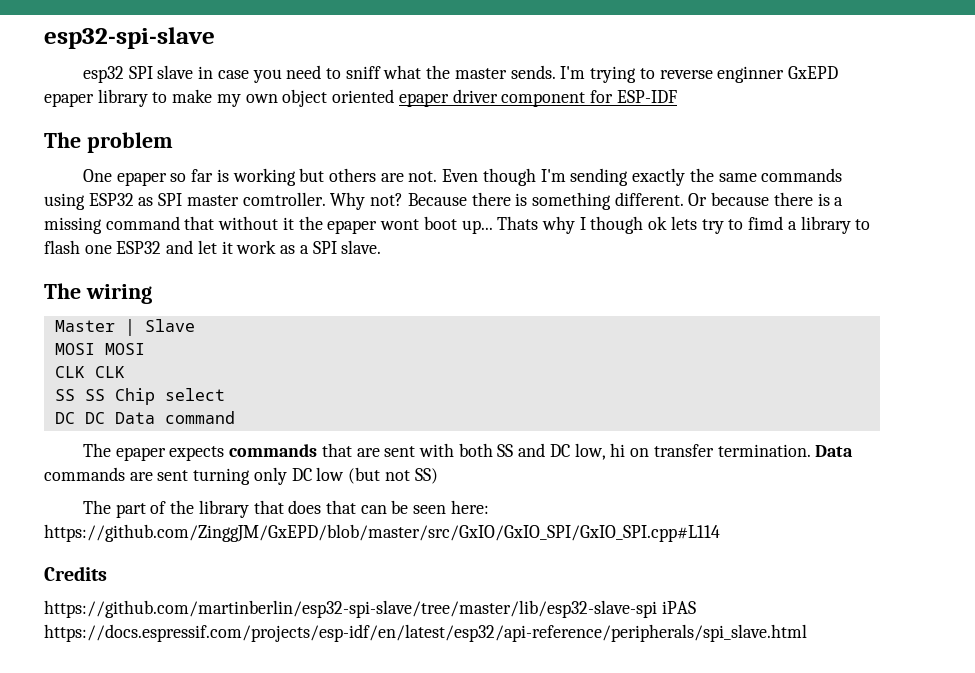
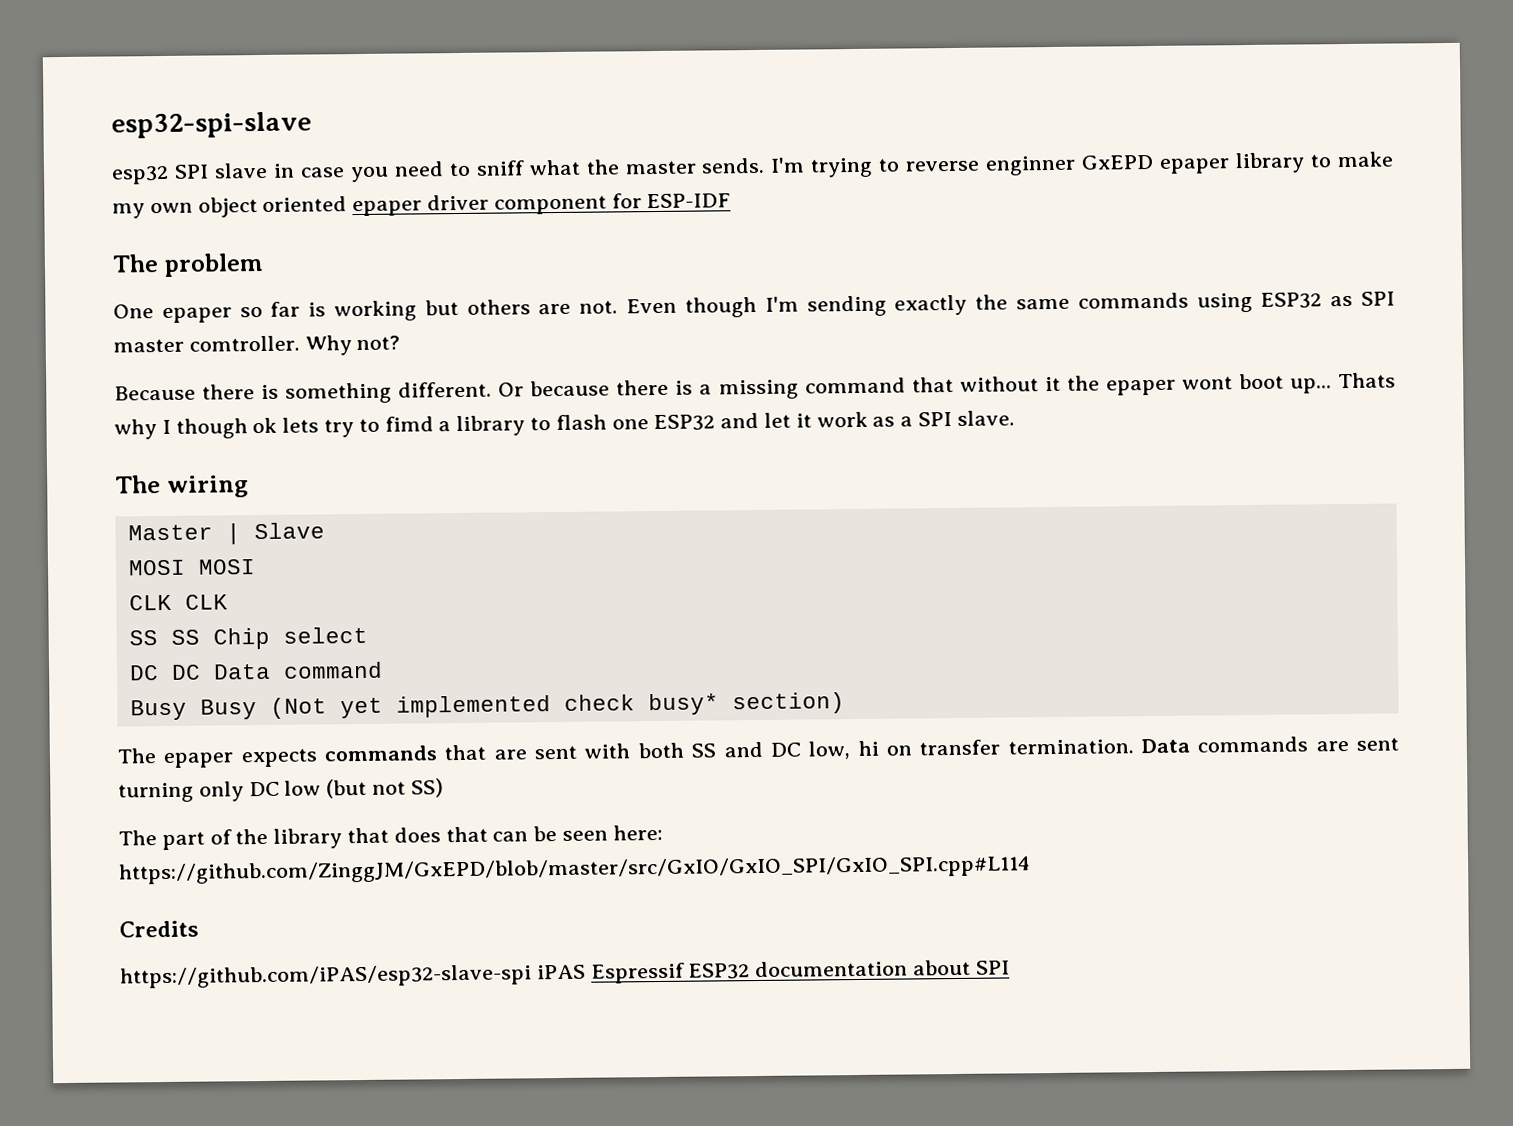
(404, 199) none -> (401, 343) //
(235, 417) none -> [129,692,845,721] // Busy Busy (Not yet implemented check busy* section)
[44,600,696,618] [44,624,807,642] https://github.com/martinberlin/esp32-spi-slave/tree/master/lib/esp32-slave-spi iPAS https://docs.espressif.com/projects/esp-idf/en/latest/esp32/api-reference/peripherals/spi_slave.html -> [120,959,1010,989] https://github.com/iPAS/esp32-slave-spi iPAS Espressif ESP32 documentation about SPI

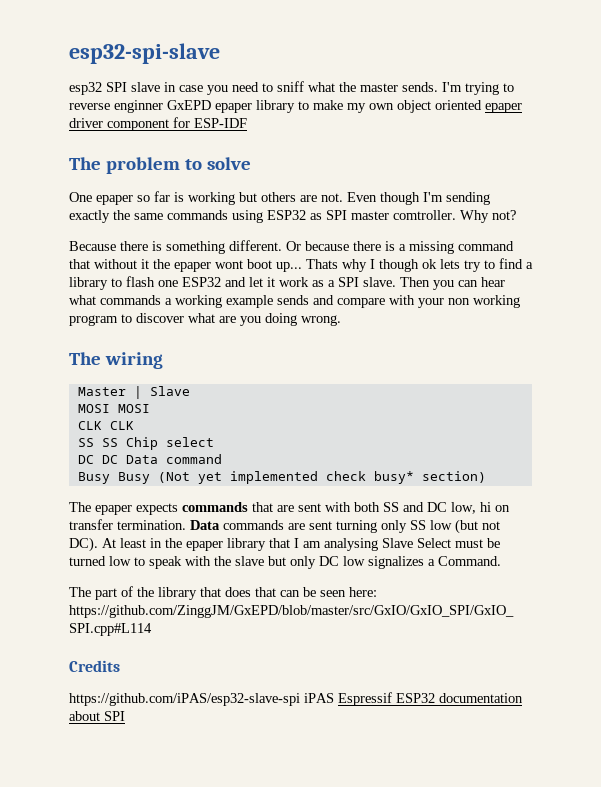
(264, 264) none -> [184,157,251,170] to solve
[384,416,434,432] fimd -> [499,258,523,269] find
(1015, 418) none -> [400,277,505,290] [69,295,520,308] [69,313,341,326] Then you can hear what commands a working example sends and compare with your non working program to discover what are you doing wrong.
[248,781,280,797] DC -> [410,520,426,530] SS
[410,778,444,798] SS) -> [69,537,500,552] [69,556,501,569] DC). At least in the epaper library that I am analysing Slave Select must be turned low to speak with the slave but only DC low signalizes a Command.

